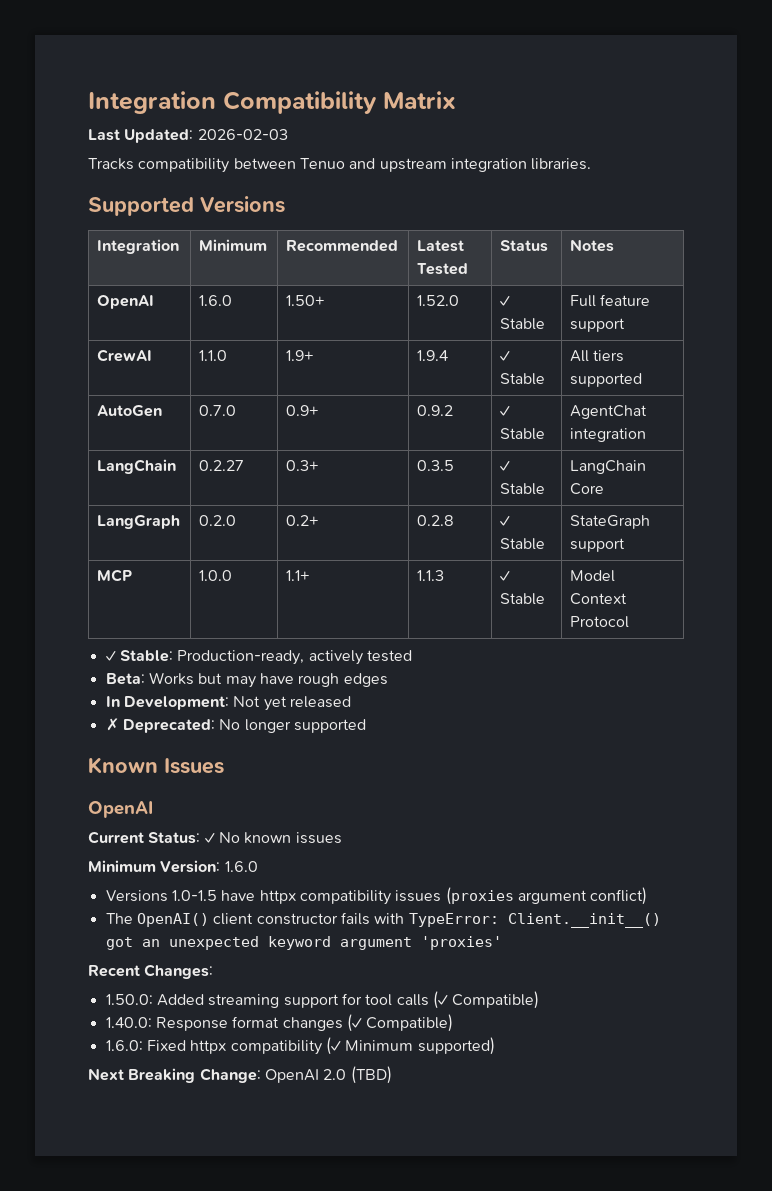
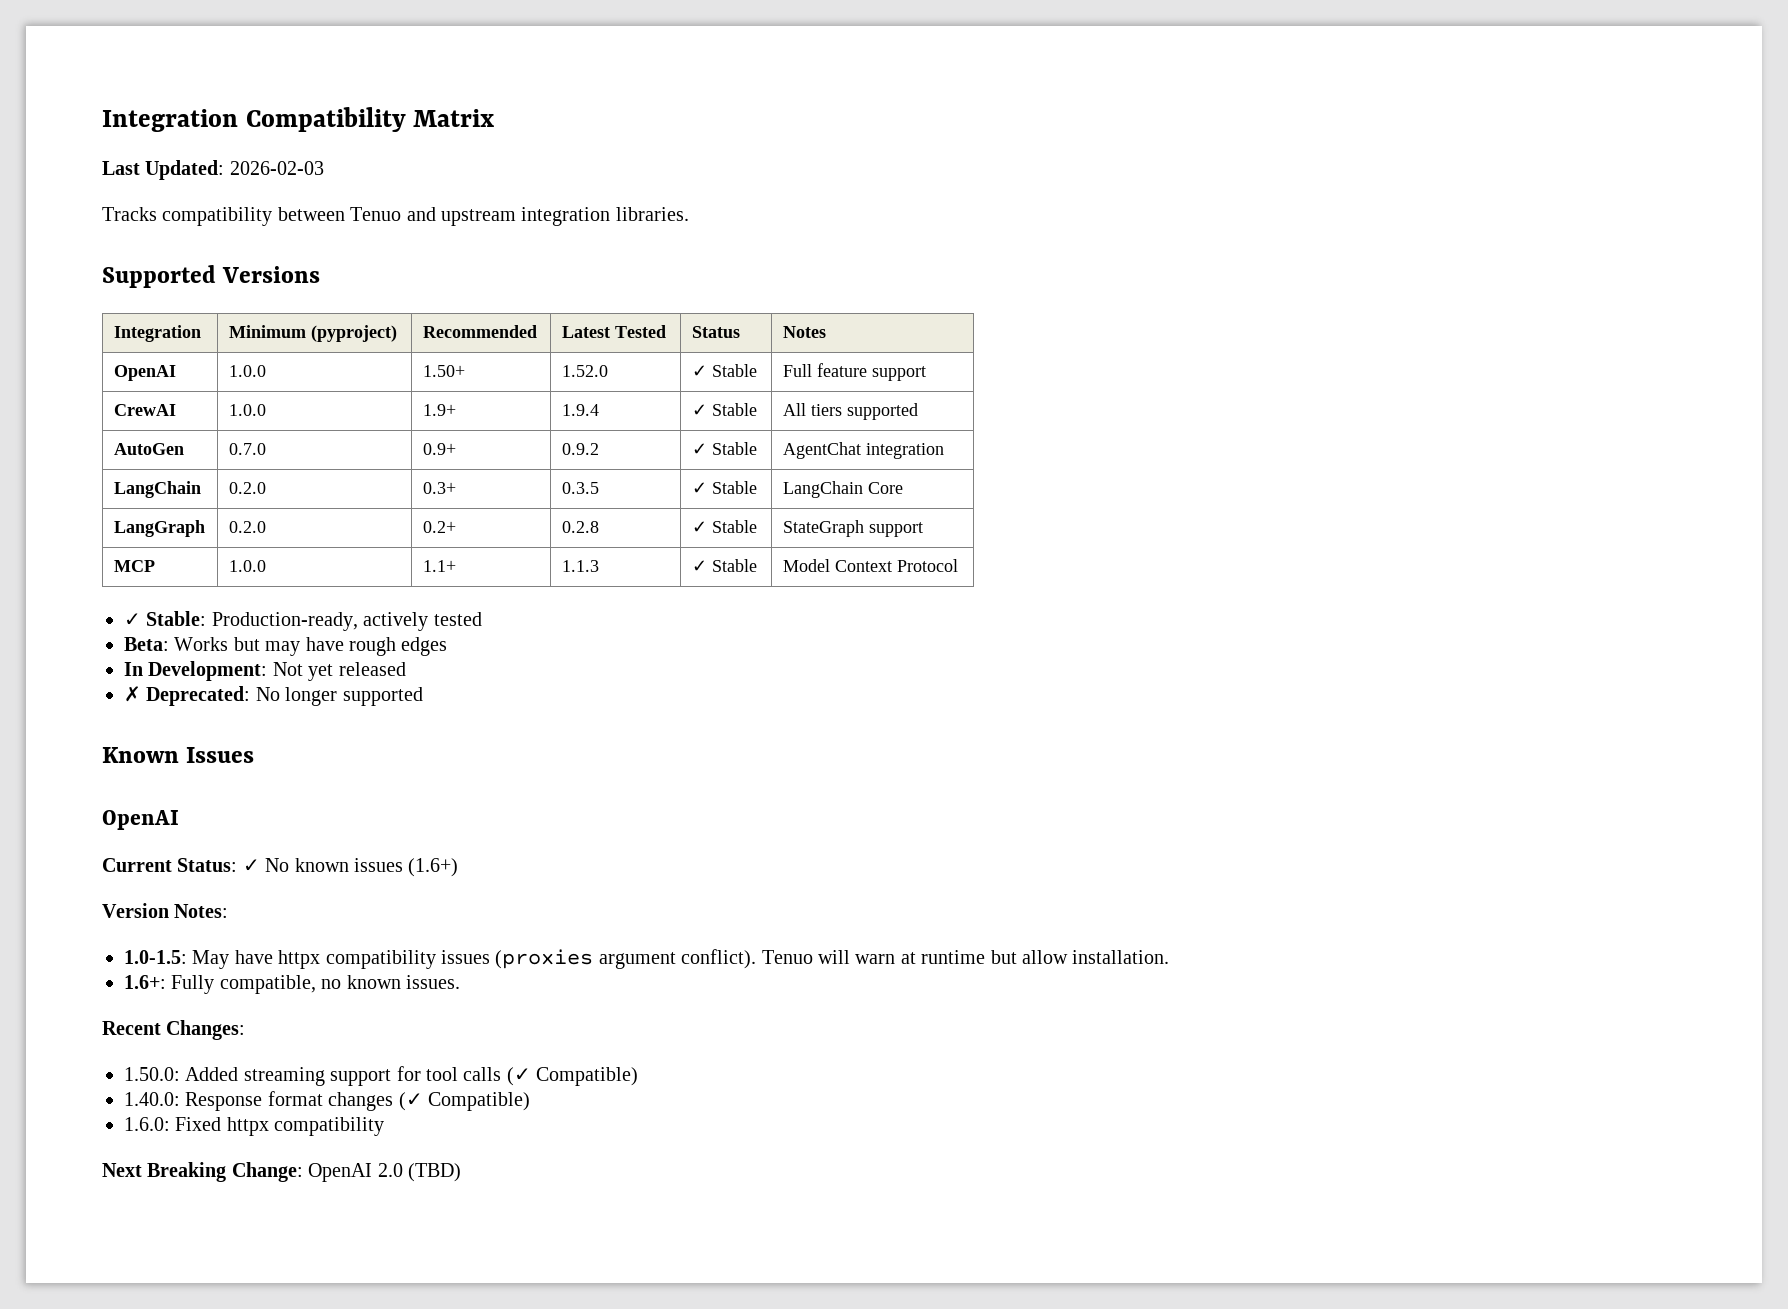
(268, 245) none -> [310,325,397,342] (pyproject)
[199,295,233,306] 1.6.0 -> [228,365,266,377] 1.0.0
[199,350,228,361] 1.1.0 -> [228,404,266,416] 1.0.0
[199,460,245,471] 0.2.27 -> [228,482,266,494] 0.2.0
[88,860,258,873] [105,890,217,902] // Minimum Version: 1.6.0 // Versions 1.0-1.5 -> [408,858,459,877] [102,903,229,918] [124,950,230,969] (1.6+) // Version Notes: // 1.0-1.5: May
[590,887,648,905] [105,912,661,928] [105,936,502,950] conflict) // The OpenAI() client constructor fails with TypeError: Client.__init__() got an unexpected keyword argument 'proxies' -> [681,949,1170,969] [124,975,460,994] conflict). Tenuo will warn at runtime but allow installation. // 1.6+: Fully compatible, no known issues.
[325,1037,495,1055] (✓ Minimum supported) -> (385, 1126) none

